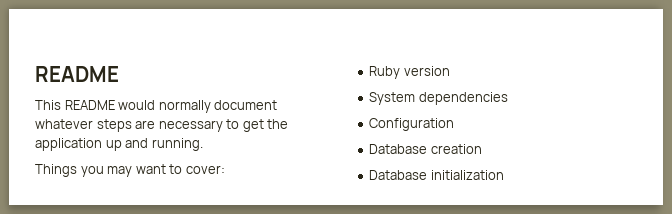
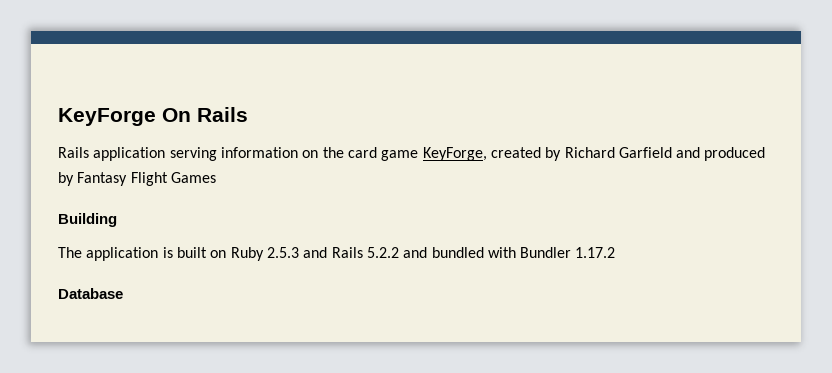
[35,66,119,82] [35,100,278,113] [35,119,289,132] [35,138,203,151] [35,164,225,177] [369,66,450,79] [369,92,508,105] [369,118,455,131] [369,144,482,154] [369,170,504,180] README // This README would normally document whatever steps are necessary to get the application up and running. // Things you may want to cover: // Ruby version // System dependencies // Configuration // Database creation // Database initialization -> [58,107,248,126] [58,147,766,161] [58,172,216,186] [58,213,117,227] [58,247,616,261] [58,288,123,299] KeyForge On Rails // Rails application serving information on the card game KeyForge, created by Richard Garfield and produced by Fantasy Flight Games // Building // The application is built on Ruby 2.5.3 and Rails 5.2.2 and bundled with Bundler 1.17.2 // Database

